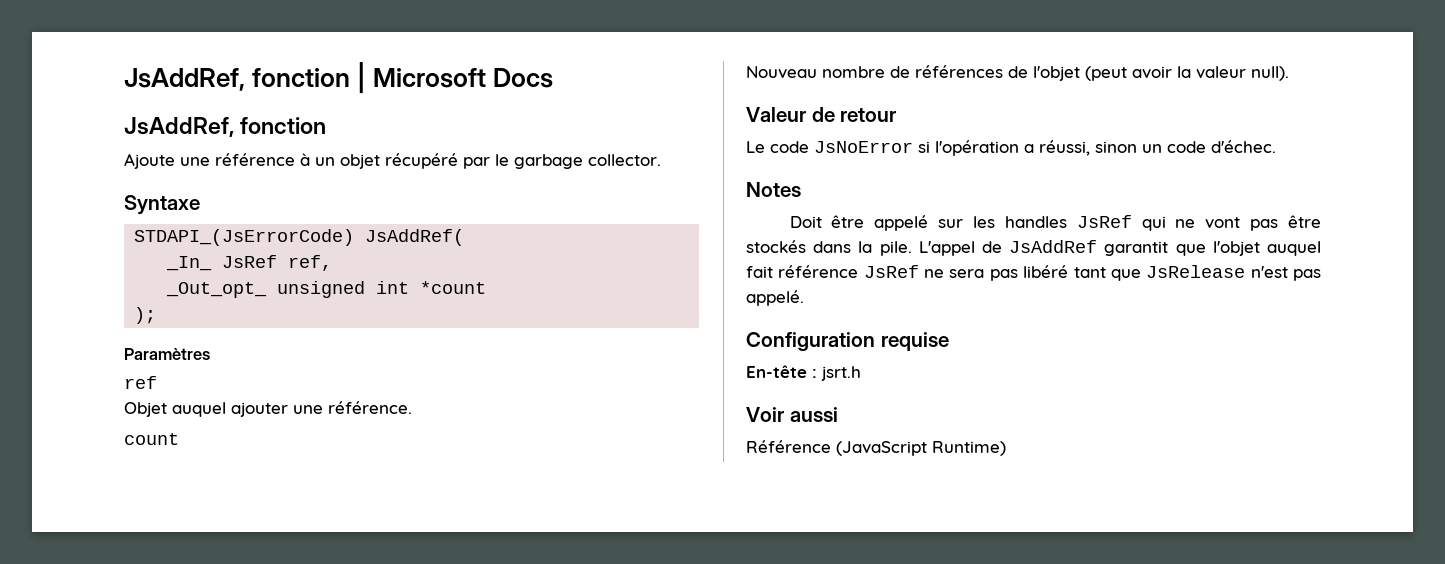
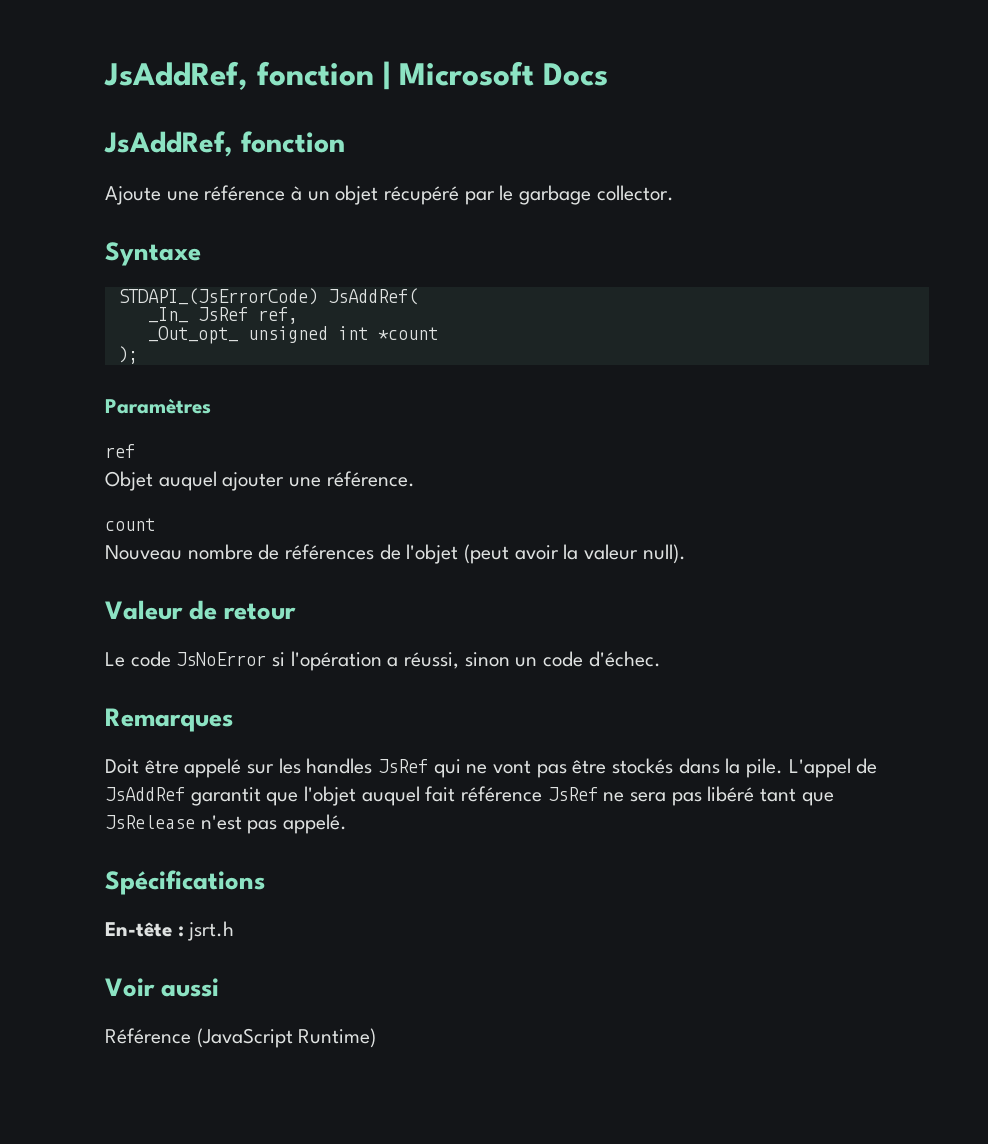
[746,182,801,197] Notes -> [105,708,233,732] Remarques
[746,332,949,351] Configuration requise -> [105,870,265,895] Spécifications

